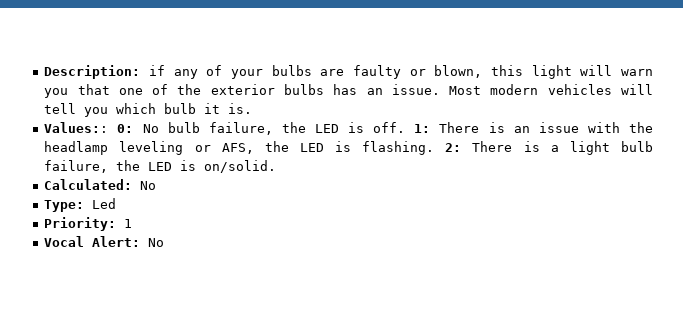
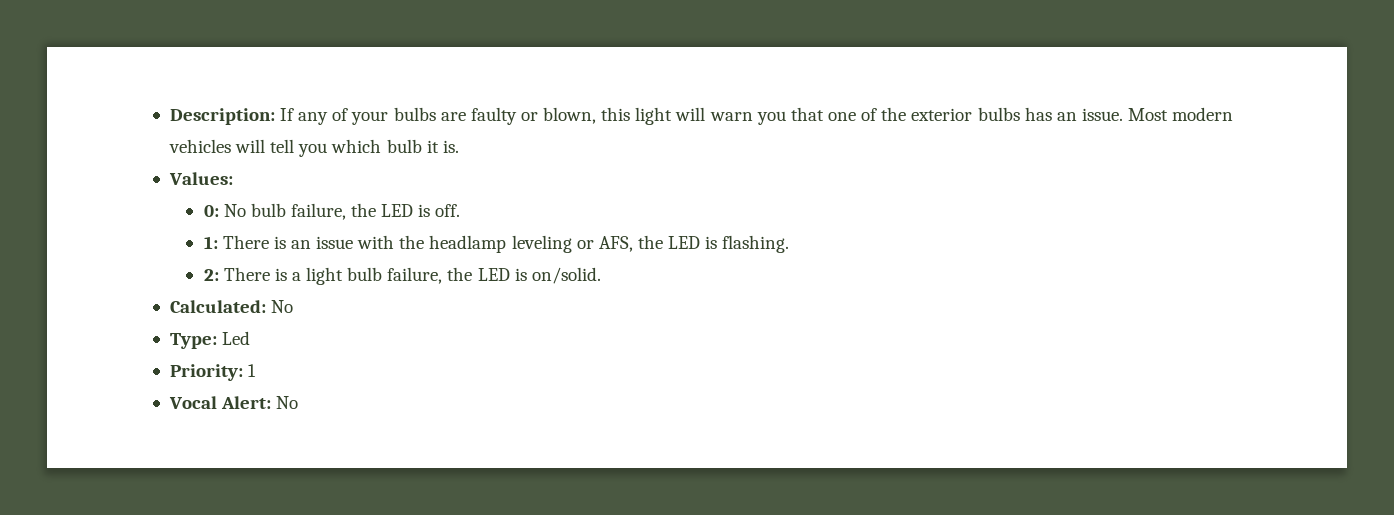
[148,65,165,76] if -> [280,108,295,121] If
[44,122,109,133] Values:: -> [168,172,233,185] Values: //
(406, 127) none -> (461, 210) //
(435, 148) none -> (790, 244) //

